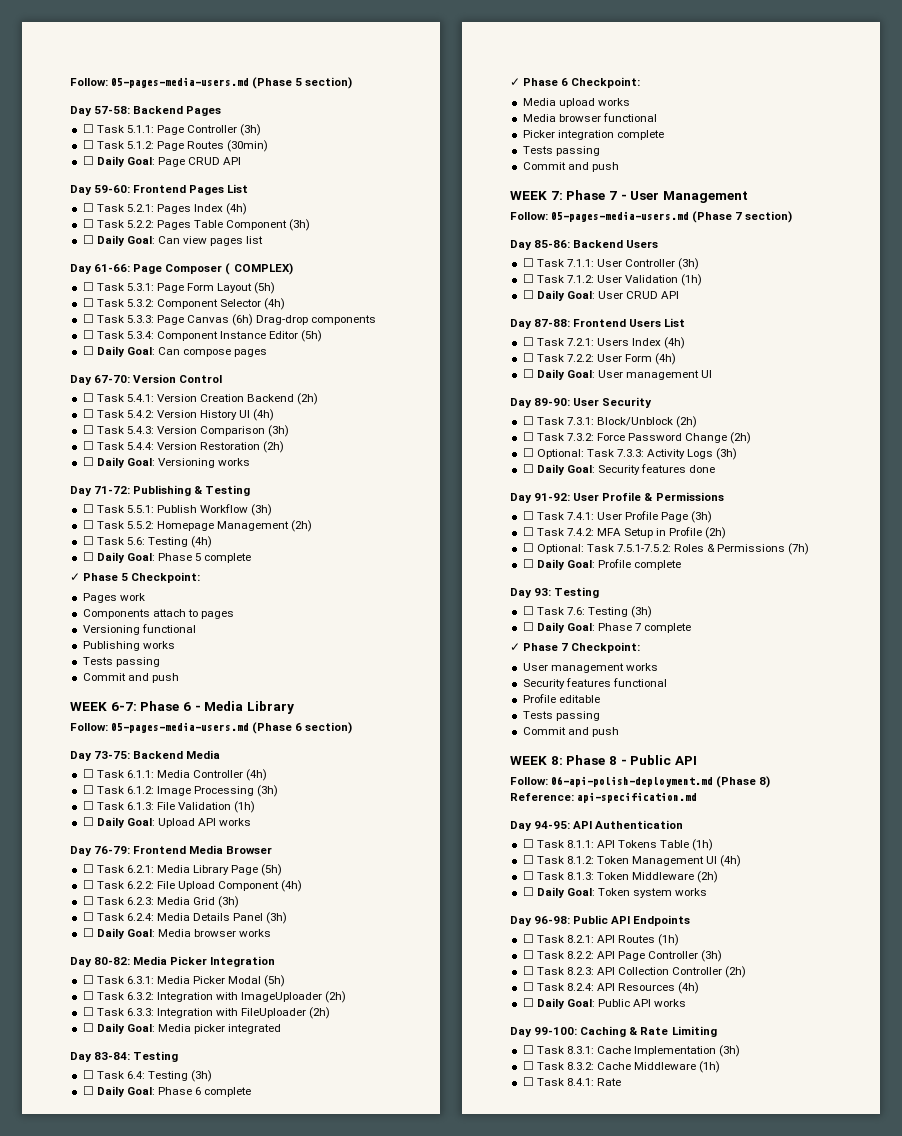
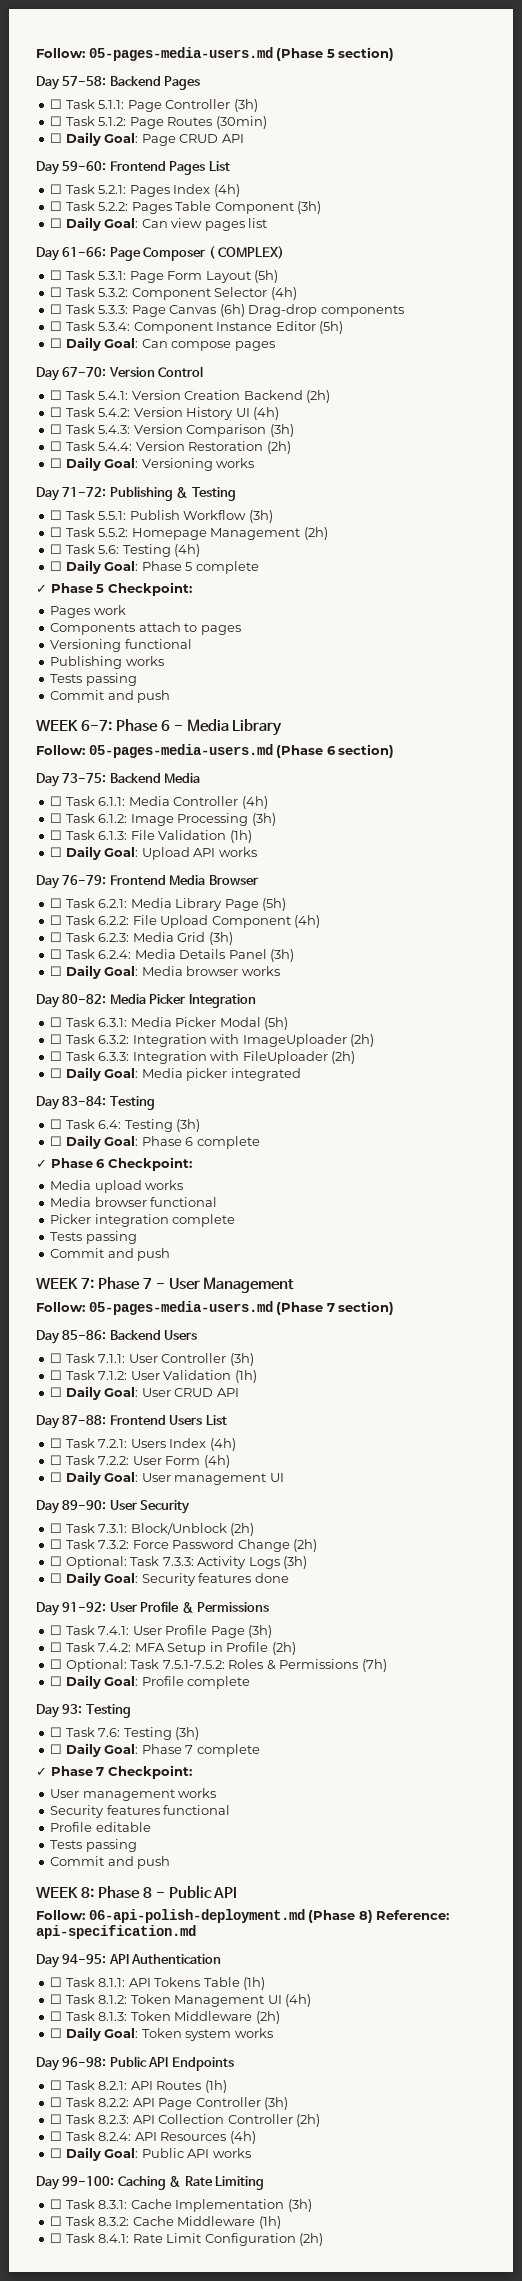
(621, 1082) none -> [166,2233,324,2246] Limit Configuration (2h)

